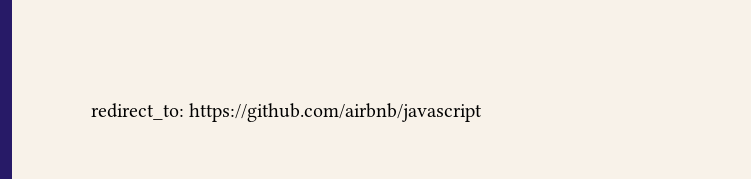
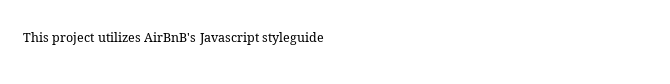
[91,103,483,122] redirect_to: https://github.com/airbnb/javascript -> [23,32,324,45] This project utilizes AirBnB's Javascript styleguide

